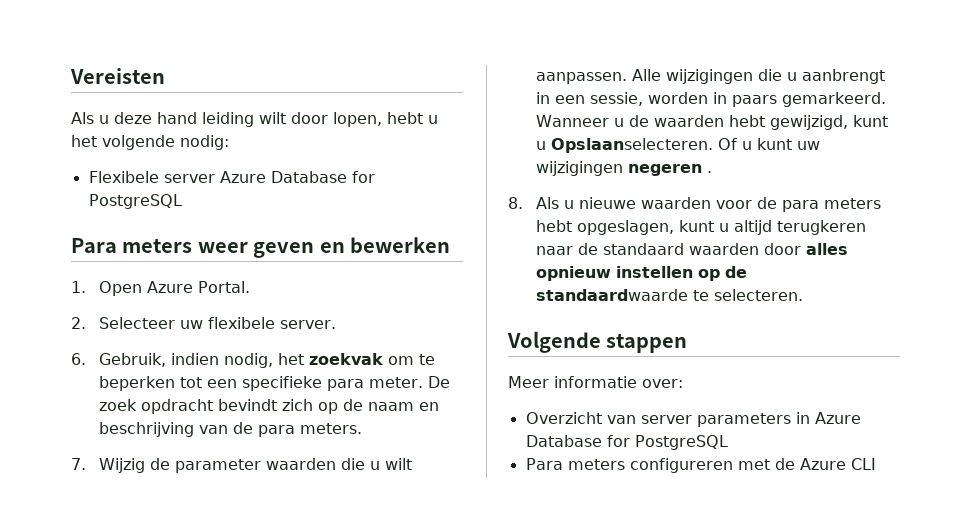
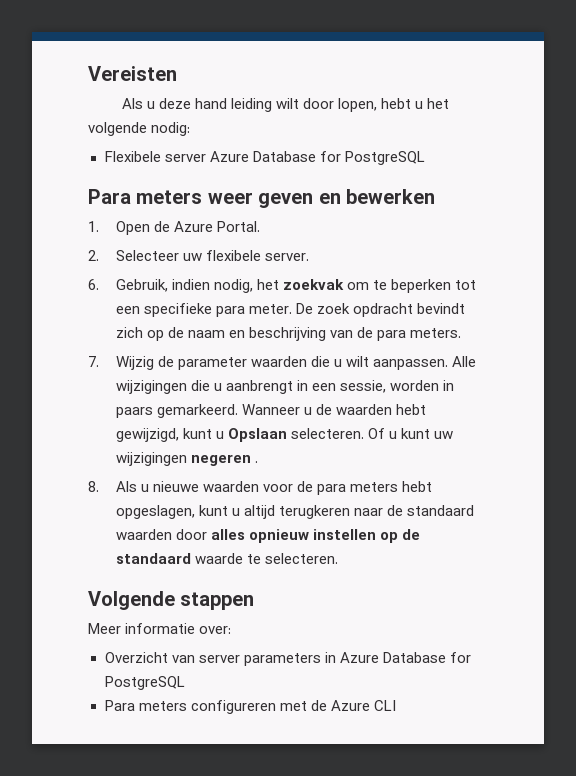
(143, 288) none -> [154,221,171,232] de
[551,138,714,153] Opslaanselecteren. -> [228,428,365,442] Opslaan selecteren.
[536,289,689,301] standaardwaarde -> [115,553,244,564] standaard waarde

